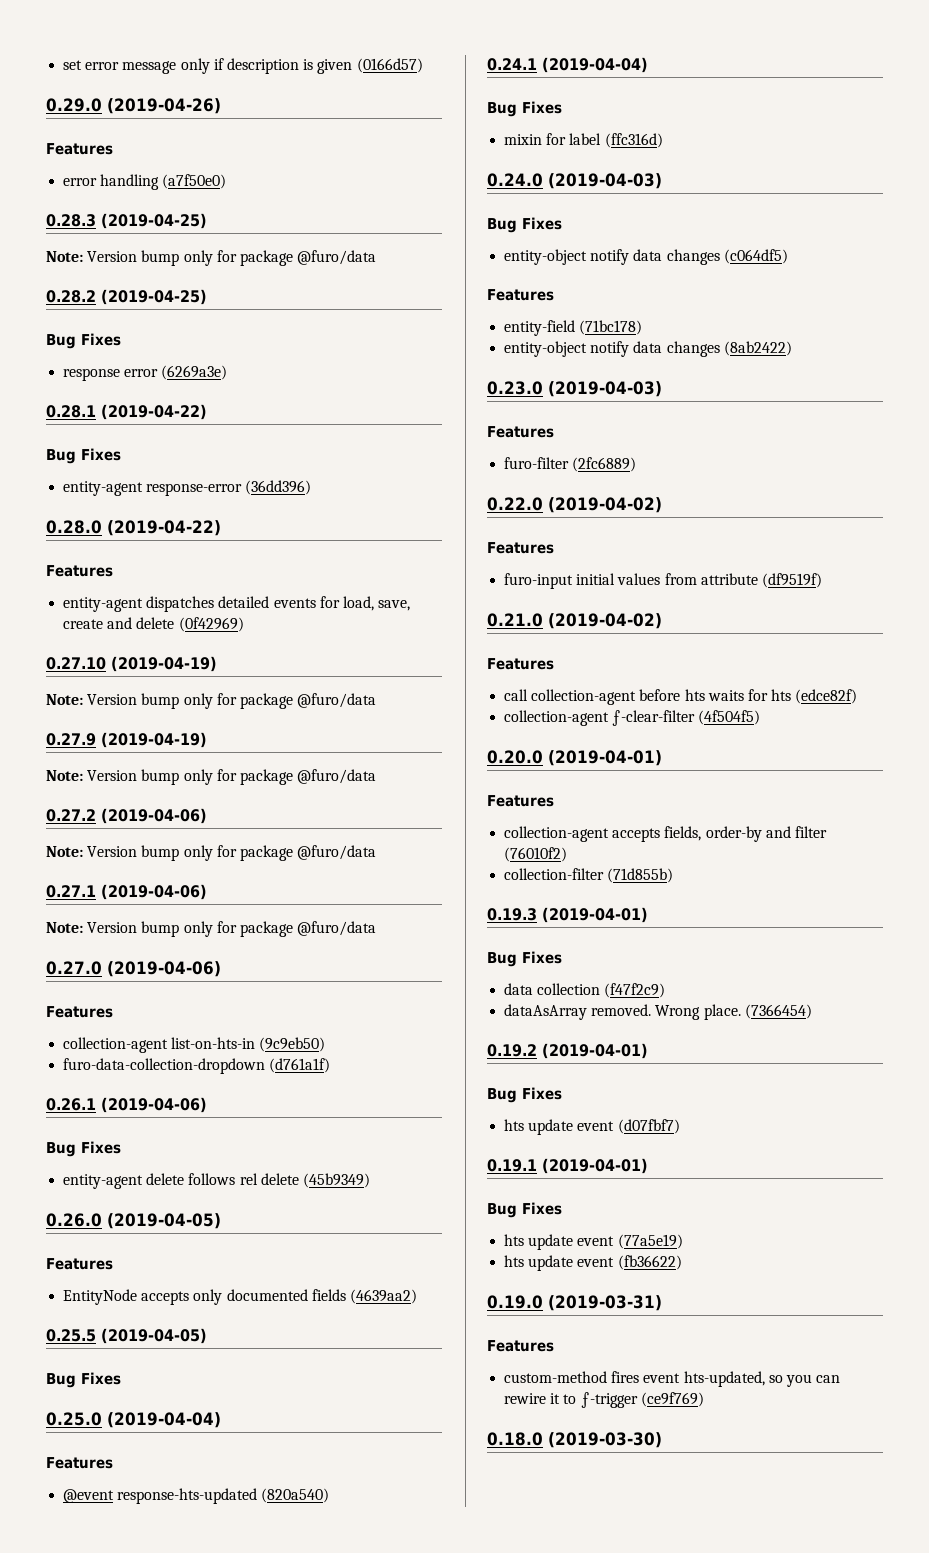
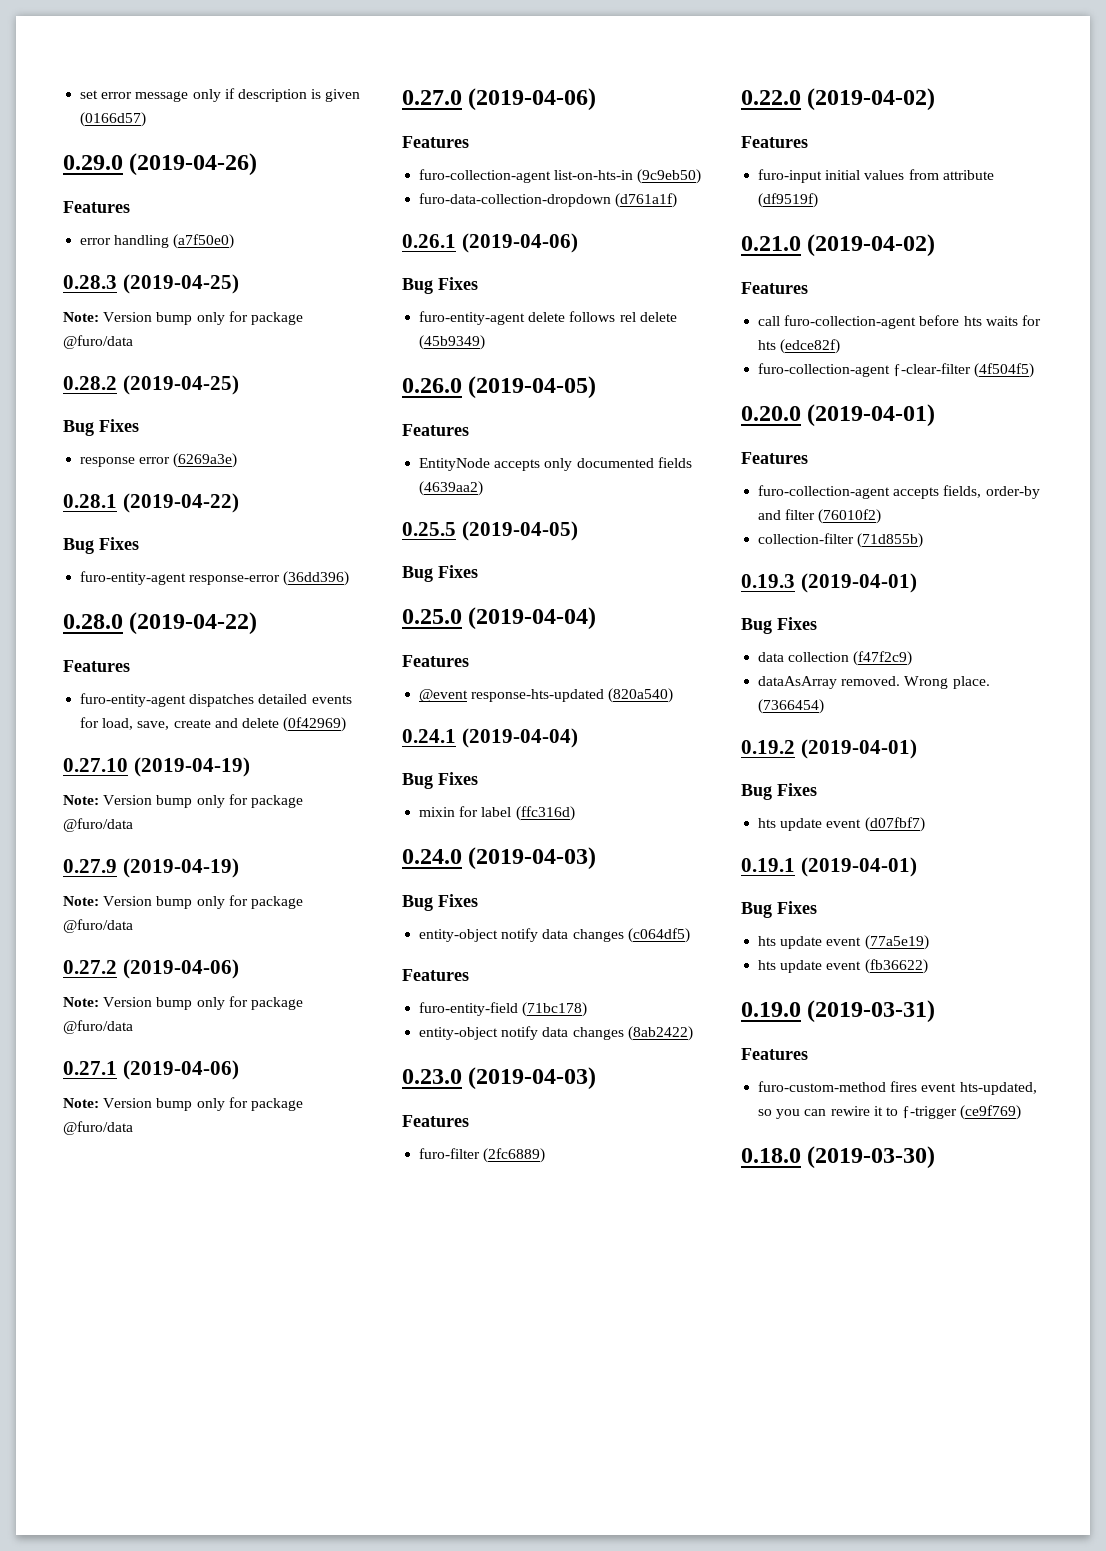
[63,481,144,496] entity-agent -> [80,571,187,585] furo-entity-agent
[63,597,144,612] entity-agent -> [80,693,187,707] furo-entity-agent
[63,1037,169,1053] collection-agent -> [419,169,552,183] furo-collection-agent
[63,1174,144,1189] entity-agent -> [419,311,526,325] furo-entity-agent
[504,320,576,336] entity-field -> [419,1002,519,1016] furo-entity-field
[531,689,637,705] collection-agent -> [784,315,917,329] furo-collection-agent
[504,710,610,726] collection-agent -> [758,363,891,377] furo-collection-agent
[504,826,610,842] collection-agent -> [758,485,891,499] furo-collection-agent
[504,1371,608,1383] custom-method -> [758,1081,887,1092] furo-custom-method

